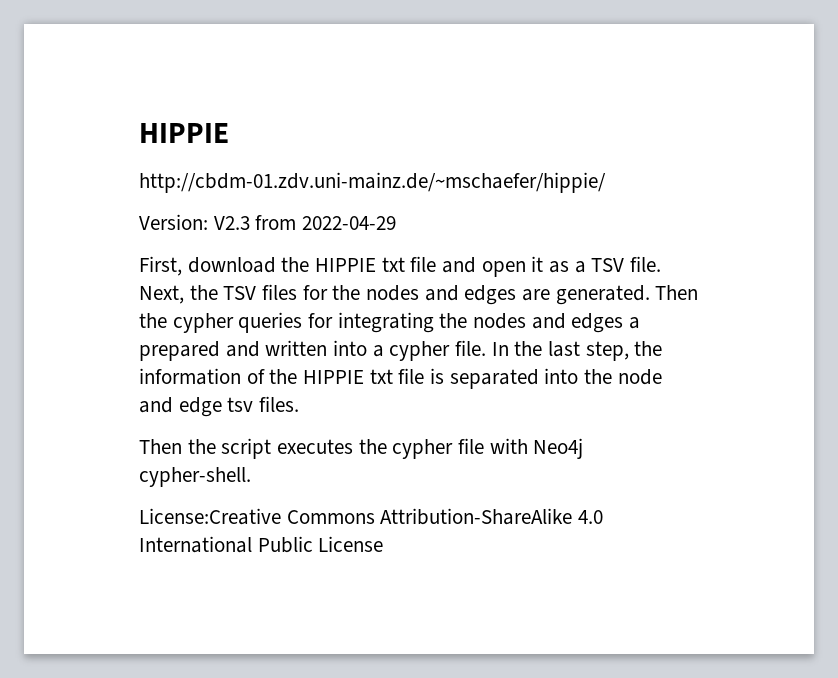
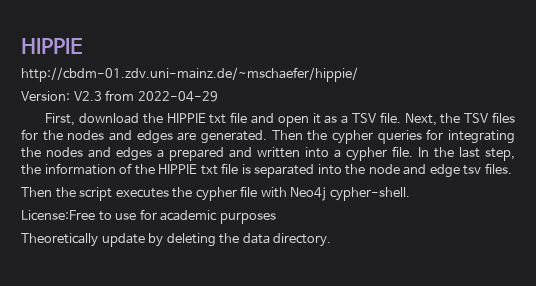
[139,508,604,525] [139,536,384,553] License:Creative Commons Attribution-ShareAlike 4.0 International Public License -> [21,209,276,224] [21,233,332,247] License:Free to use for academic purposes // Theoretically update by deleting the data directory.

